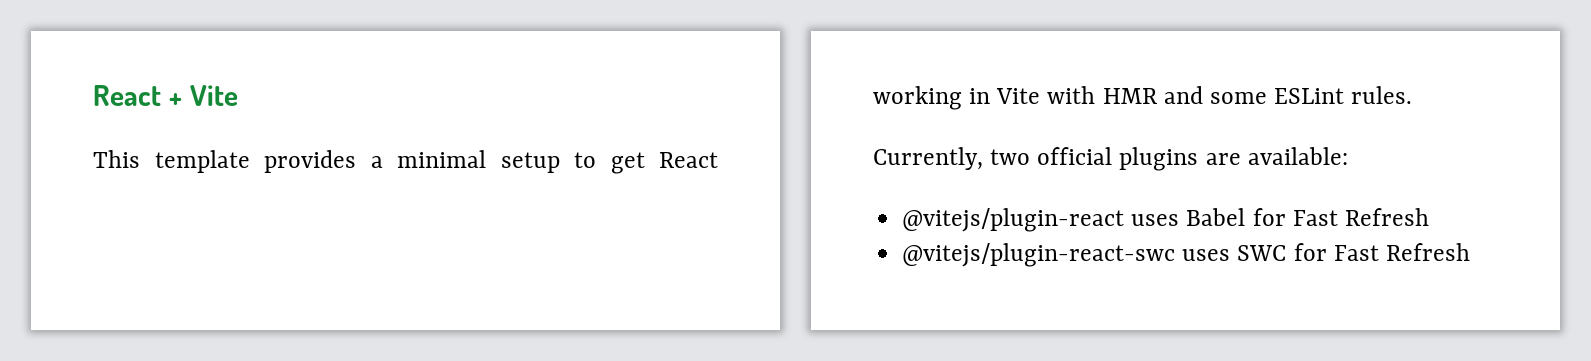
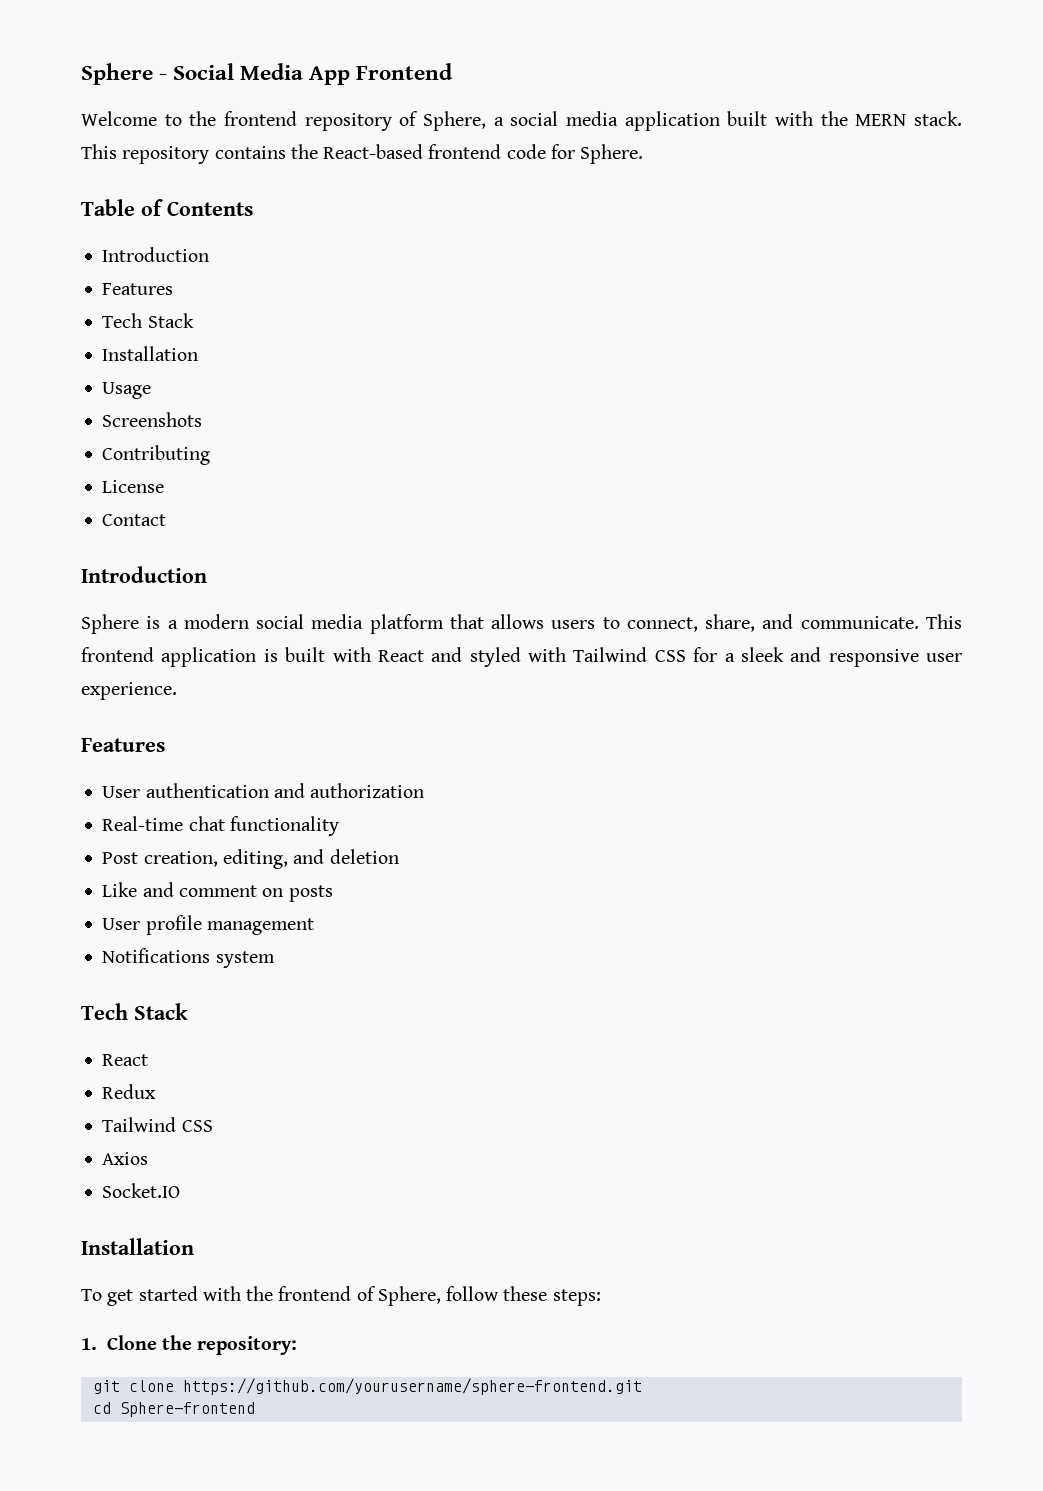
[93,85,238,106] [93,150,718,174] [873,86,1413,110] [873,147,1348,171] [902,208,1429,232] [902,243,1470,267] React + Vite // This template provides a minimal setup to get React working in Vite with HMR and some ESLint rules. // Currently, two official plugins are available: // @vitejs/plugin-react uses Babel for Fast Refresh // @vitejs/plugin-react-swc uses SWC for Fast Refresh -> [81,63,454,85] [81,111,962,131] [81,144,644,164] [81,199,253,216] [102,247,210,262] [102,283,174,295] [102,313,194,328] [102,346,199,361] [102,382,152,399] [102,412,203,427] [102,445,211,465] [102,480,165,493] [102,514,167,526] [81,566,207,583] [81,614,962,634] [81,647,962,667] [81,682,177,700] [81,738,165,752] [102,783,425,798] [102,816,339,836] [102,849,399,869] [102,882,333,902] [102,915,314,935] [102,948,275,968] [81,1003,188,1020] [102,1054,149,1066] [102,1084,157,1099] [102,1117,213,1132] [102,1152,149,1165] [102,1183,181,1198] [81,1238,194,1255] [81,1286,601,1306] [81,1335,298,1355] [92,1378,642,1395] [92,1402,255,1417] Sphere - Social Media App Frontend // Welcome to the frontend repository of Sphere, a social media application built with the MERN stack. This repository contains the React-based frontend code for Sphere. // Table of Contents // Introduction // Features // Tech Stack // Installation // Usage // Screenshots // Contributing // License // Contact // Introduction // Sphere is a modern social media platform that allows users to connect, share, and communicate. This frontend application is built with React and styled with Tailwind CSS for a sleek and responsive user experience. // Features // User authentication and authorization // Real-time chat functionality // Post creation, editing, and deletion // Like and comment on posts // User profile management // Notifications system // Tech Stack // React // Redux // Tailwind CSS // Axios // Socket.IO // Installation // To get started with the frontend of Sphere, follow these steps: // 1. Clone the repository: // git clone https://github.com/yourusername/sphere-frontend.git // cd Sphere-frontend

